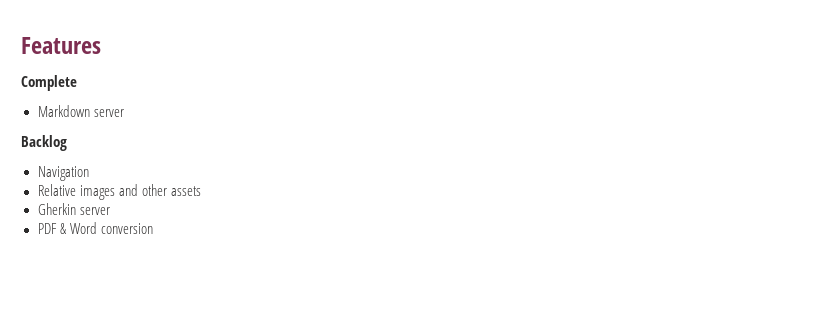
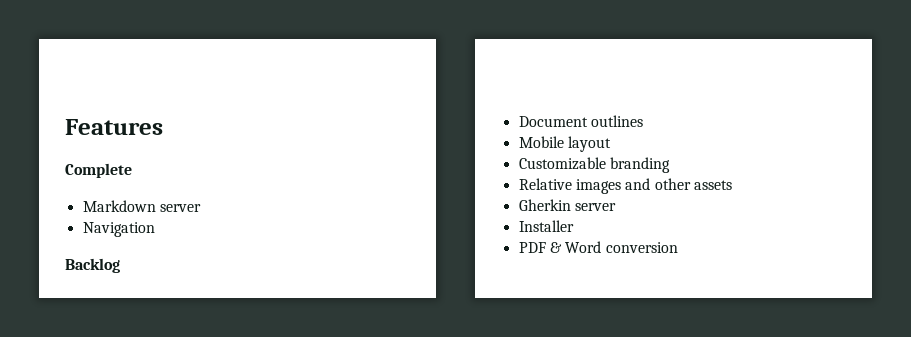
(124, 113) none -> [82,222,155,237] // Navigation
[37,166,89,181] Navigation -> [518,115,643,127] [518,136,611,152] [518,157,670,173] Document outlines // Mobile layout // Customizable branding
(110, 211) none -> [518,220,574,232] // Installer

